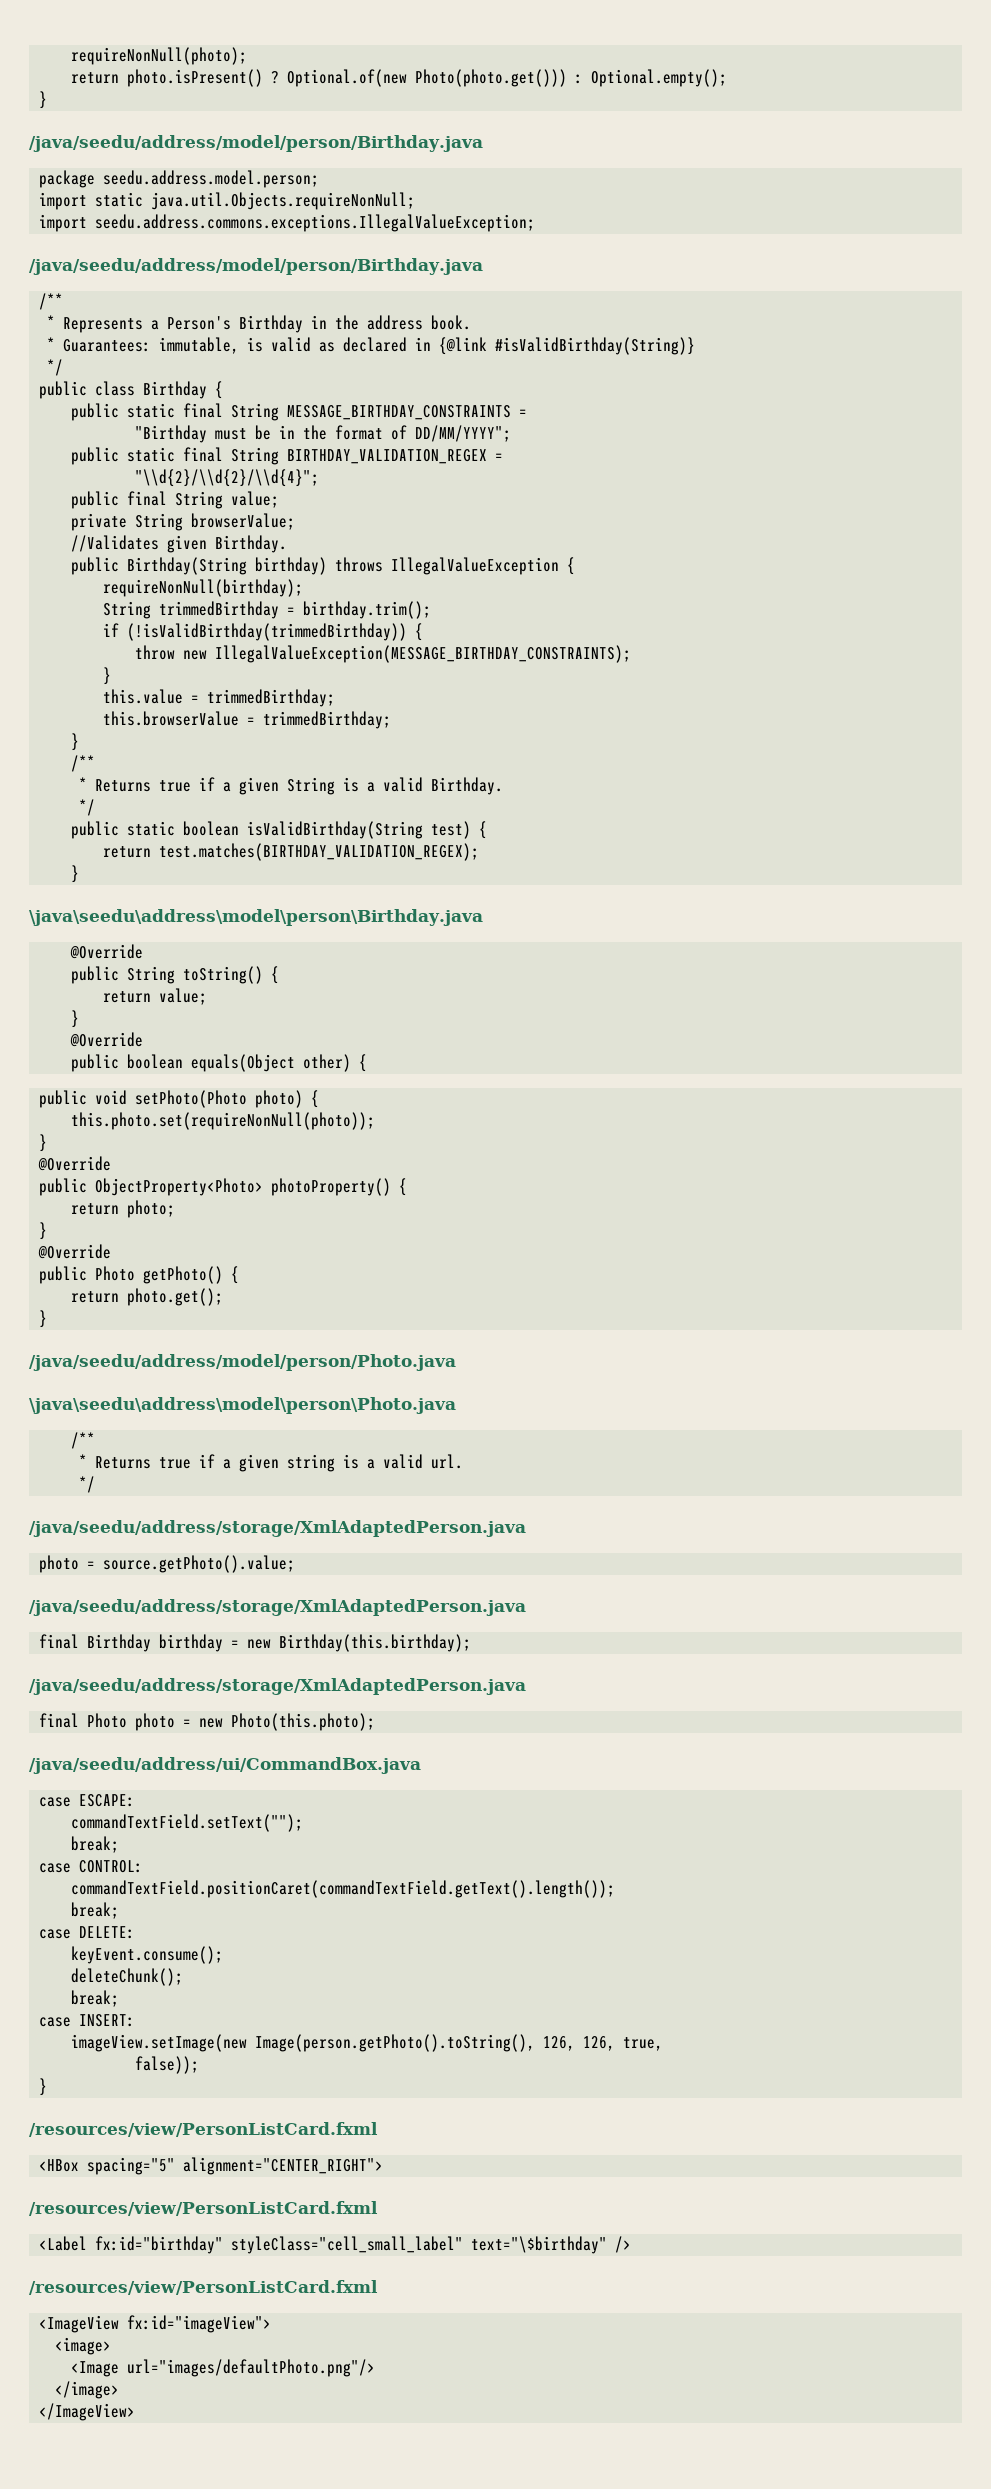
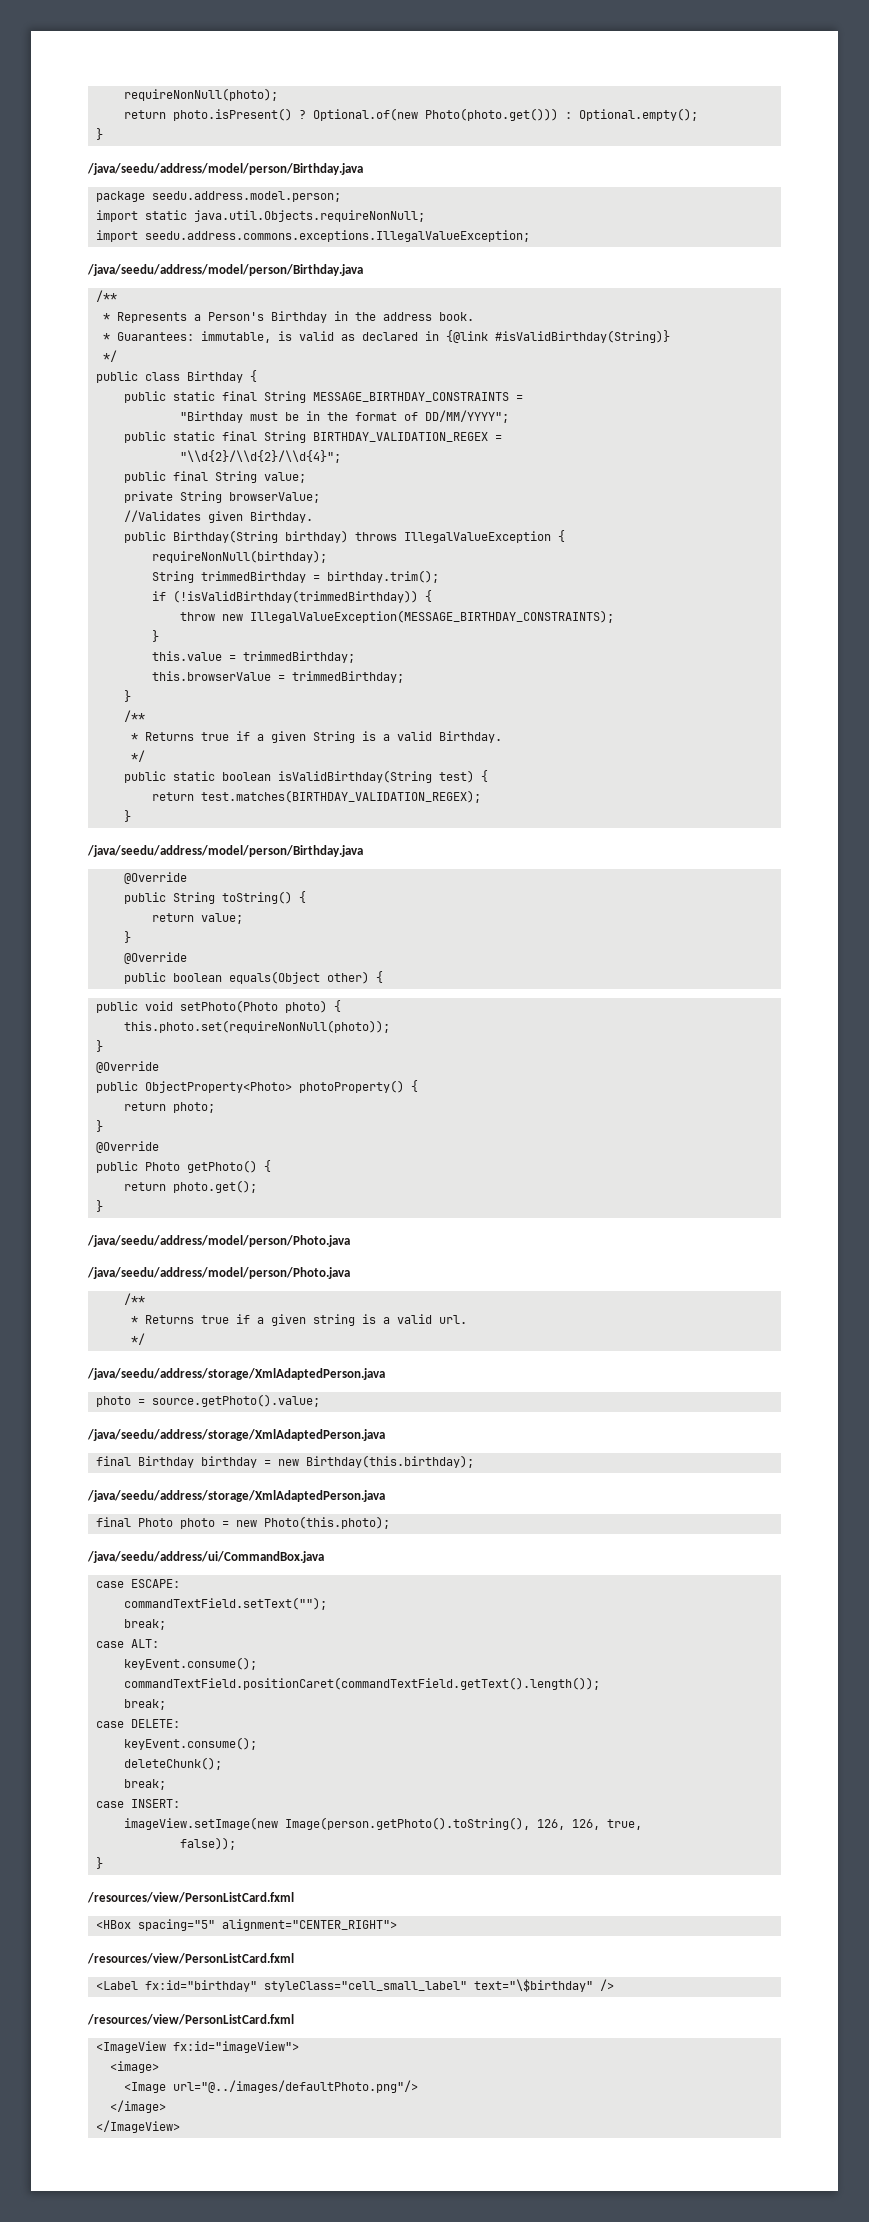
[29,909,483,926] \java\seedu\address\model\person\Birthday.java -> [87,845,363,857] /java/seedu/address/model/person/Birthday.java
[29,1397,456,1414] \java\seedu\address\model\person\Photo.java -> [87,1267,350,1279] /java/seedu/address/model/person/Photo.java
[78,1860,143,1873] CONTROL: -> [130,1639,159,1648] [123,1657,257,1670] ALT: // keyEvent.consume();
[126,2359,375,2377] url="images/defaultPhoto.png"/> -> [172,2080,418,2093] url="@../images/defaultPhoto.png"/>

